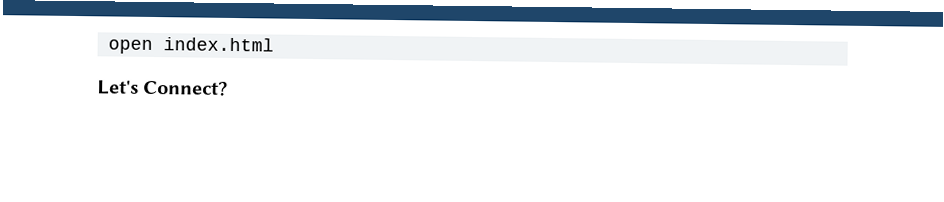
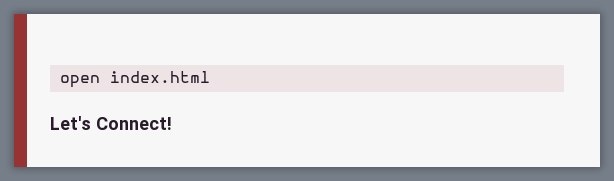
[143,80,229,96] Connect? -> [95,117,172,130] Connect!

